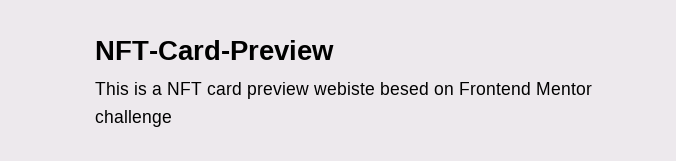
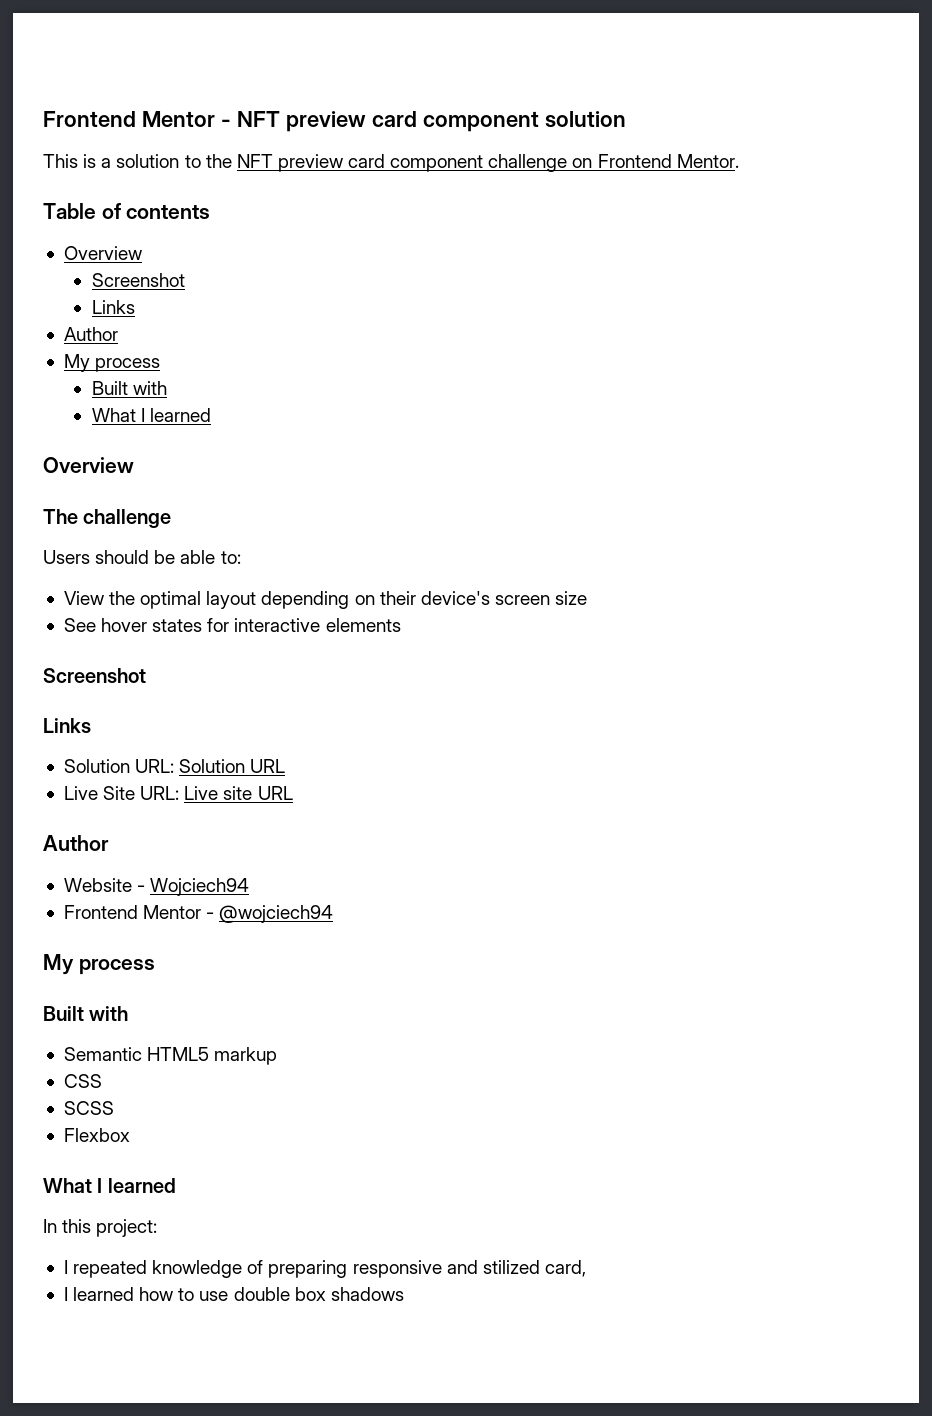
[95,40,334,60] [95,82,592,99] [95,110,172,127] NFT-Card-Preview // This is a NFT card preview webiste besed on Frontend Mentor challenge -> [43,111,626,132] [43,154,739,172] [43,203,211,219] [63,246,142,260] [91,273,185,287] [91,300,135,314] [63,327,118,341] [63,354,161,372] [91,381,167,395] [91,408,211,422] [43,457,134,473] [43,509,172,528] [43,550,241,564] [63,591,588,609] [63,618,401,632] [43,668,146,683] [43,718,91,733] [63,759,286,773] [63,786,293,800] [43,835,109,851] [63,878,250,896] [63,905,334,923] [43,954,155,975] [43,1006,129,1021] [63,1047,278,1065] [63,1074,102,1088] [63,1101,114,1115] [63,1128,130,1142] [43,1178,176,1193] [43,1219,158,1237] [63,1260,586,1278] [63,1287,404,1301] Frontend Mentor - NFT preview card component solution // This is a solution to the NFT preview card component challenge on Frontend Mentor. // Table of contents // Overview // Screenshot // Links // Author // My process // Built with // What I learned // Overview // The challenge // Users should be able to: // View the optimal layout depending on their device's screen size // See hover states for interactive elements // Screenshot // Links // Solution URL: Solution URL // Live Site URL: Live site URL // Author // Website - Wojciech94 // Frontend Mentor - @wojciech94 // My process // Built with // Semantic HTML5 markup // CSS // SCSS // Flexbox // What I learned // In this project: // I repeated knowledge of preparing responsive and stilized card, // I learned how to use double box shadows

